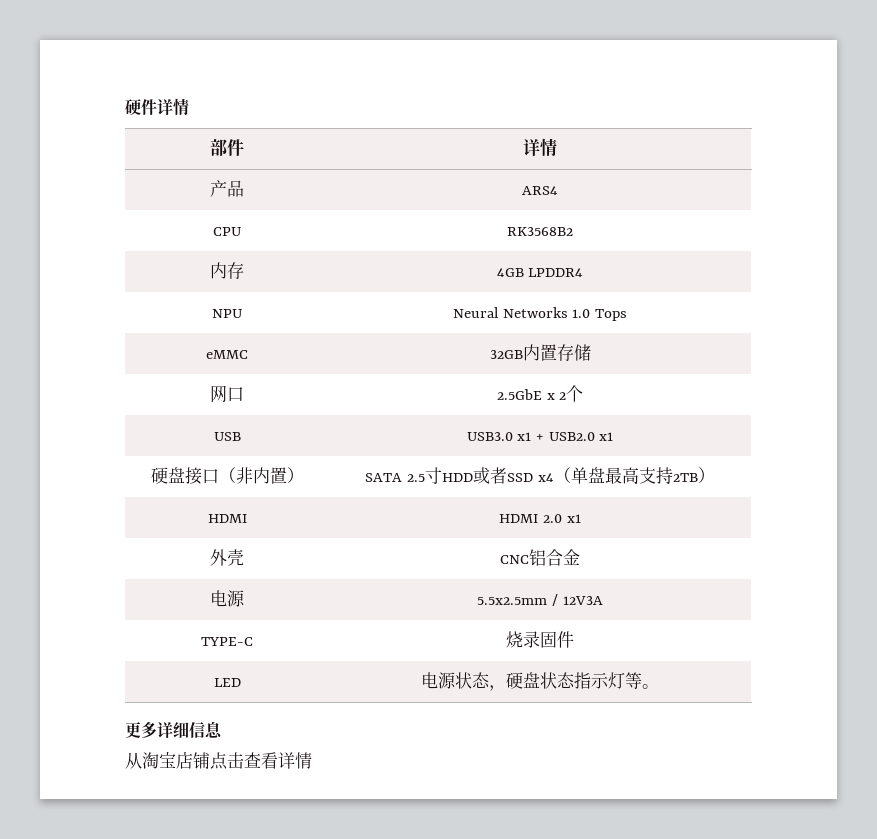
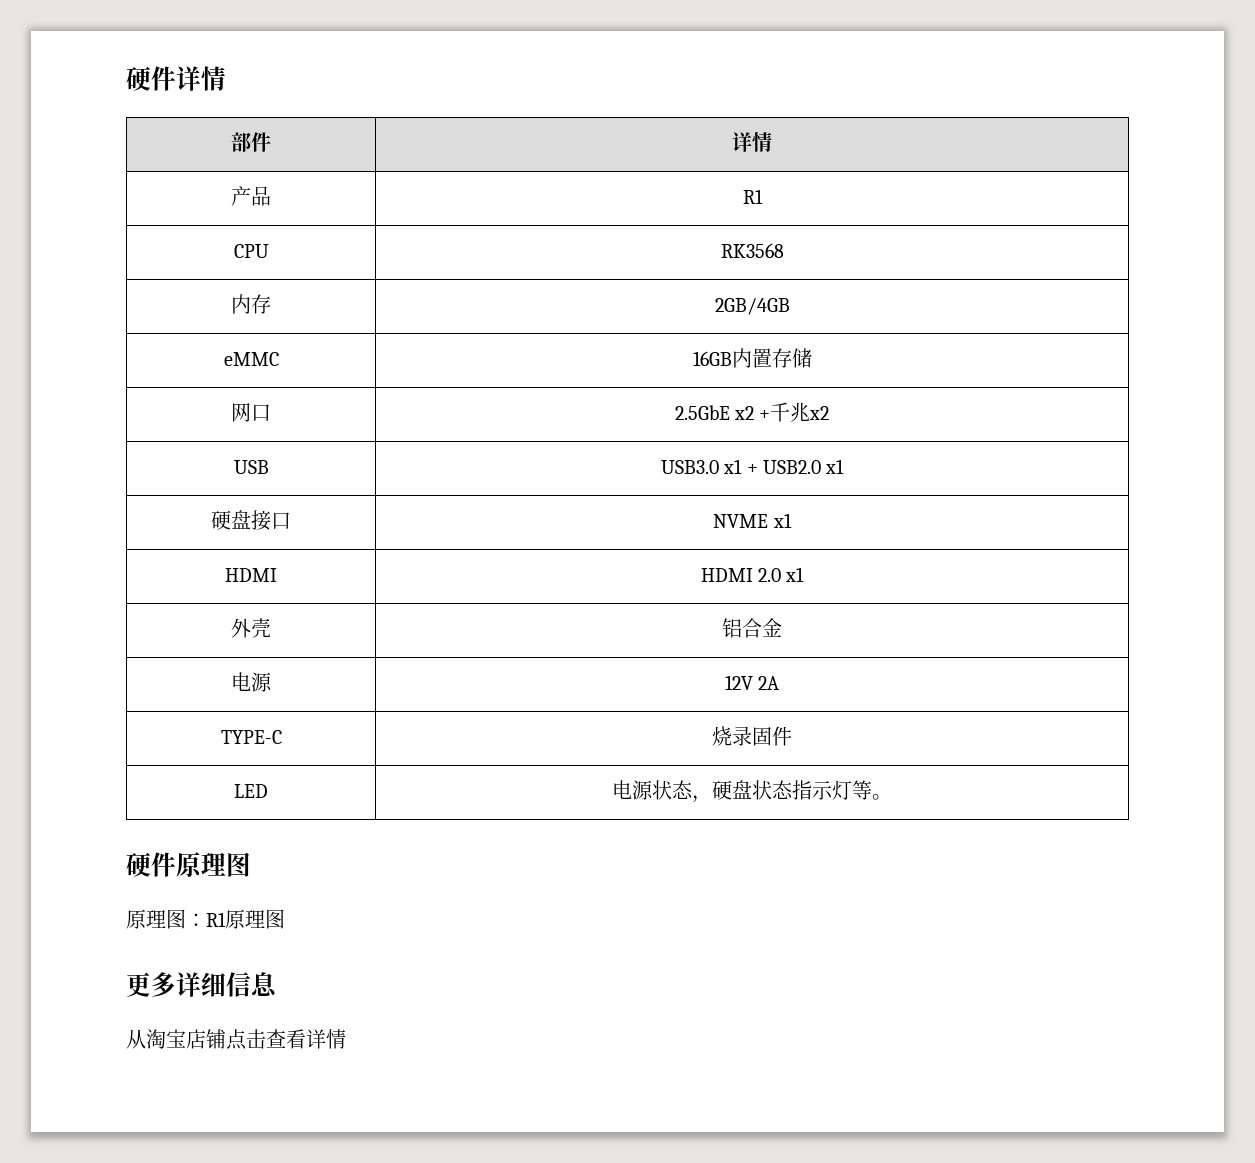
[522,186,558,195] ARS4 -> [742,189,763,204] R1
[506,227,573,236] RK3568B2 -> [720,243,784,258] RK3568
[496,268,584,277] [212,309,242,318] [453,307,627,321] 4GB LPDDR4 // NPU | Neural Networks 1.0 Tops -> [714,298,790,315] 2GB/4GB
[489,350,523,359] 32GB -> [692,351,732,366] 16GB
[546,385,584,402] x 2个 -> [734,402,830,422] x2 +千兆x2
[218,467,304,484] [365,467,715,484] （非内置） | SATA 2.5寸HDD或者SSD x4（单盘最高支持2TB） -> [713,513,792,528] | NVME x1
[499,555,529,564] CNC -> (271, 628) none
[477,594,603,606] 5.5x2.5mm / 12V3A -> [724,675,780,690] 12V 2A
(659, 686) none -> [126,852,251,877] [126,909,285,929] // 硬件原理图 // 原理图：R1原理图

